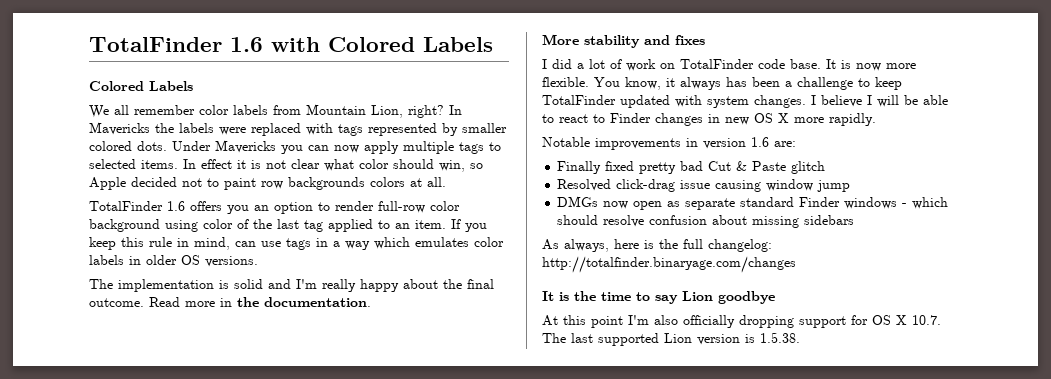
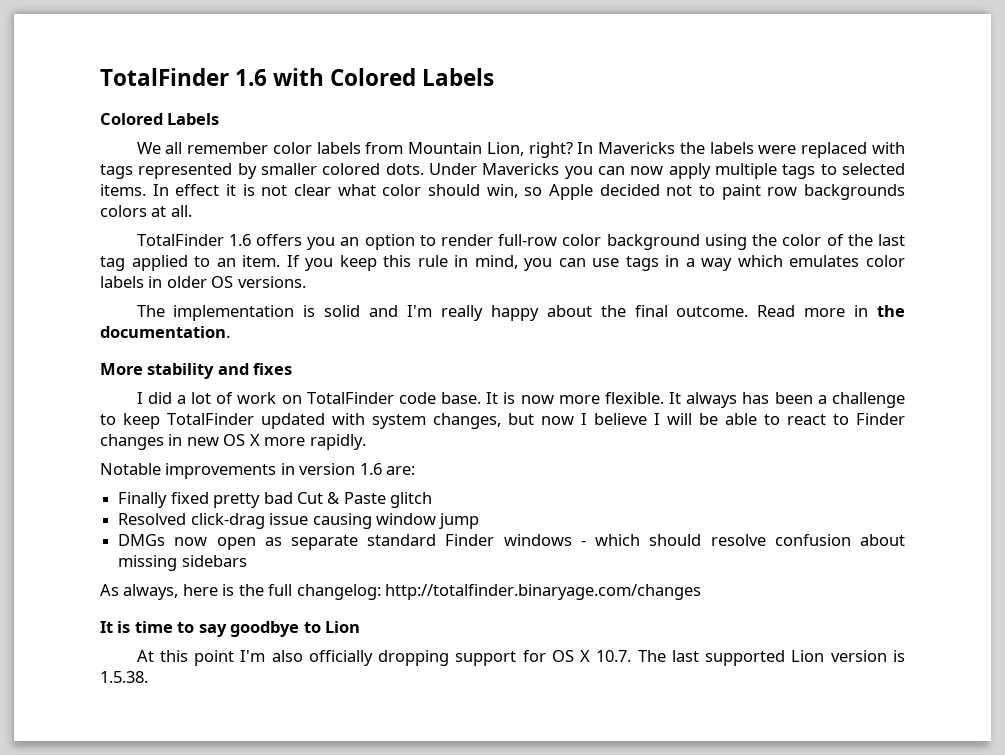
(198, 226) none -> [752,234,778,246] the
(230, 243) none -> [524,258,553,271] you
[594,77,675,90] You know, it -> [669,392,682,404] It
[754,95,806,108] changes. -> [433,413,574,429] changes, but now
[574,291,596,301] the -> (131, 627) none
[682,291,775,304] Lion goodbye -> [230,621,361,637] goodbye to Lion

